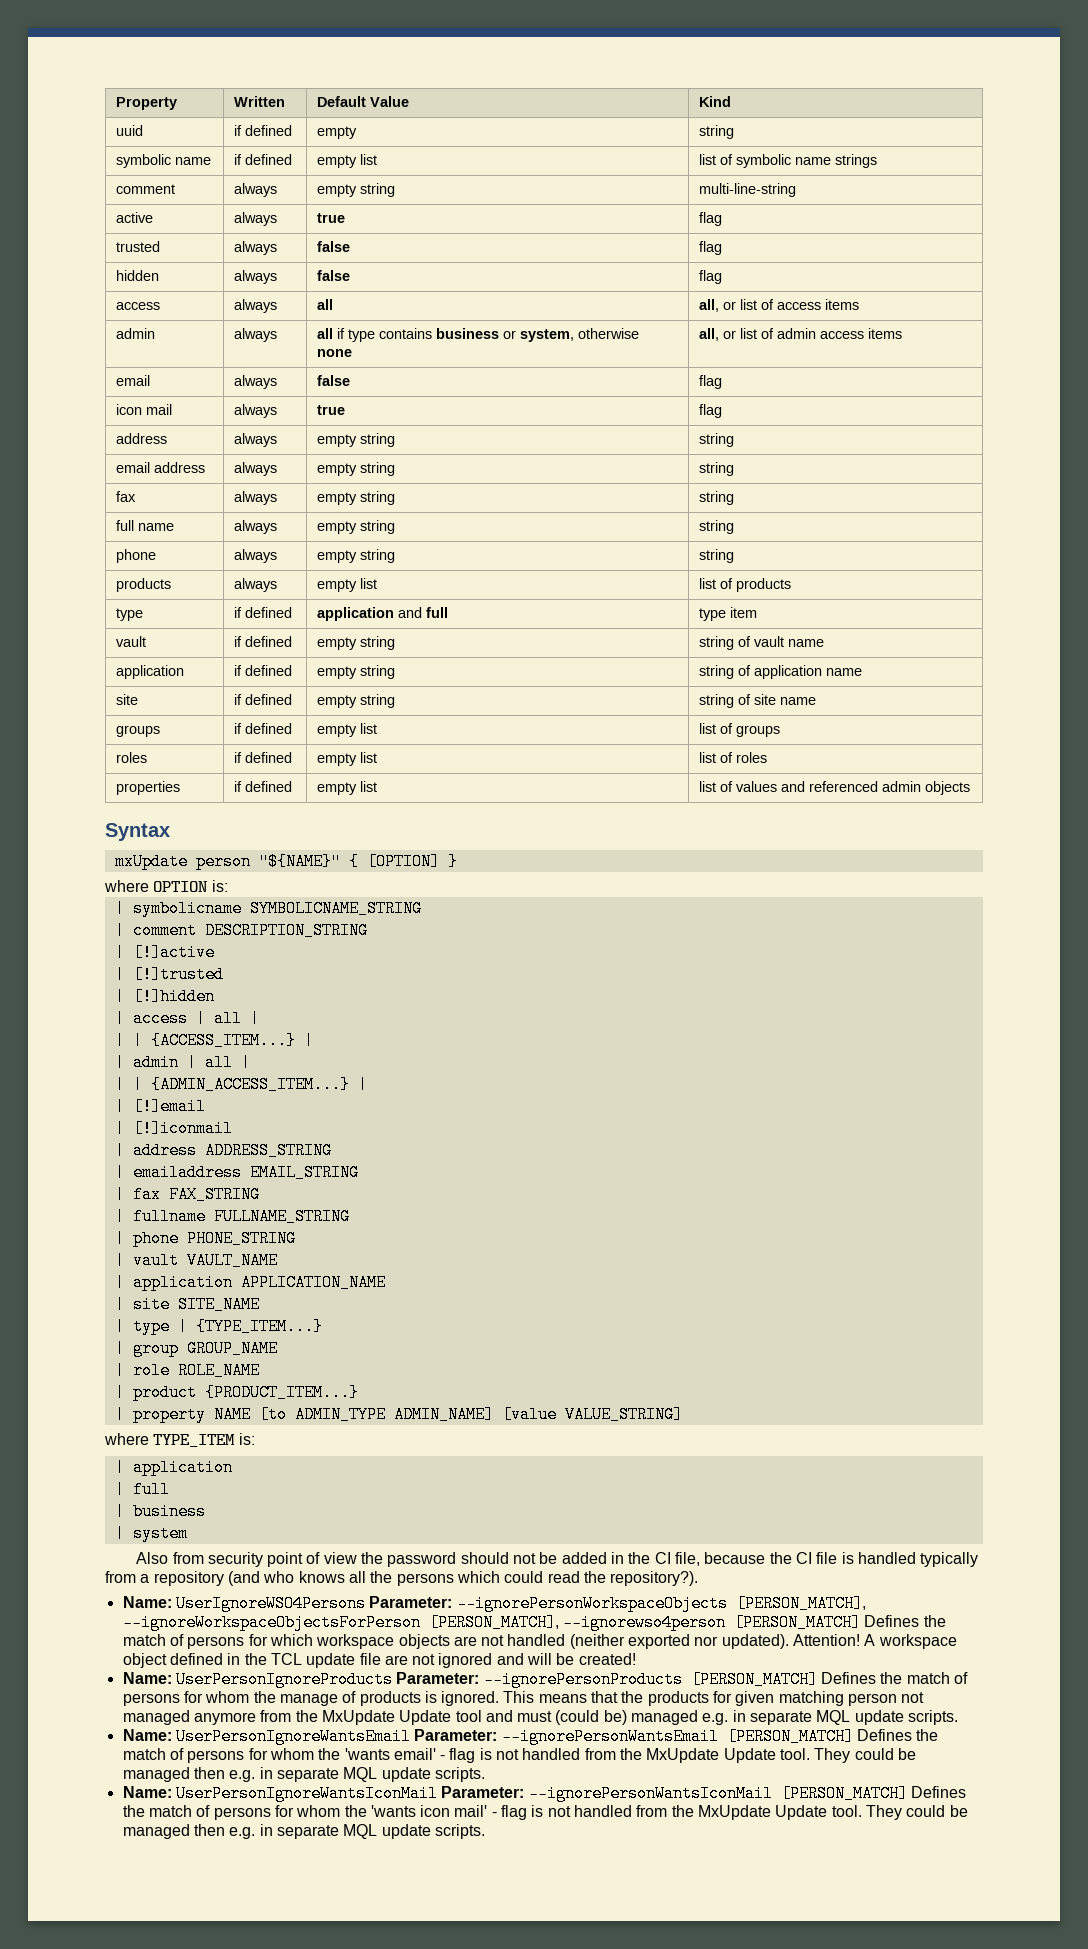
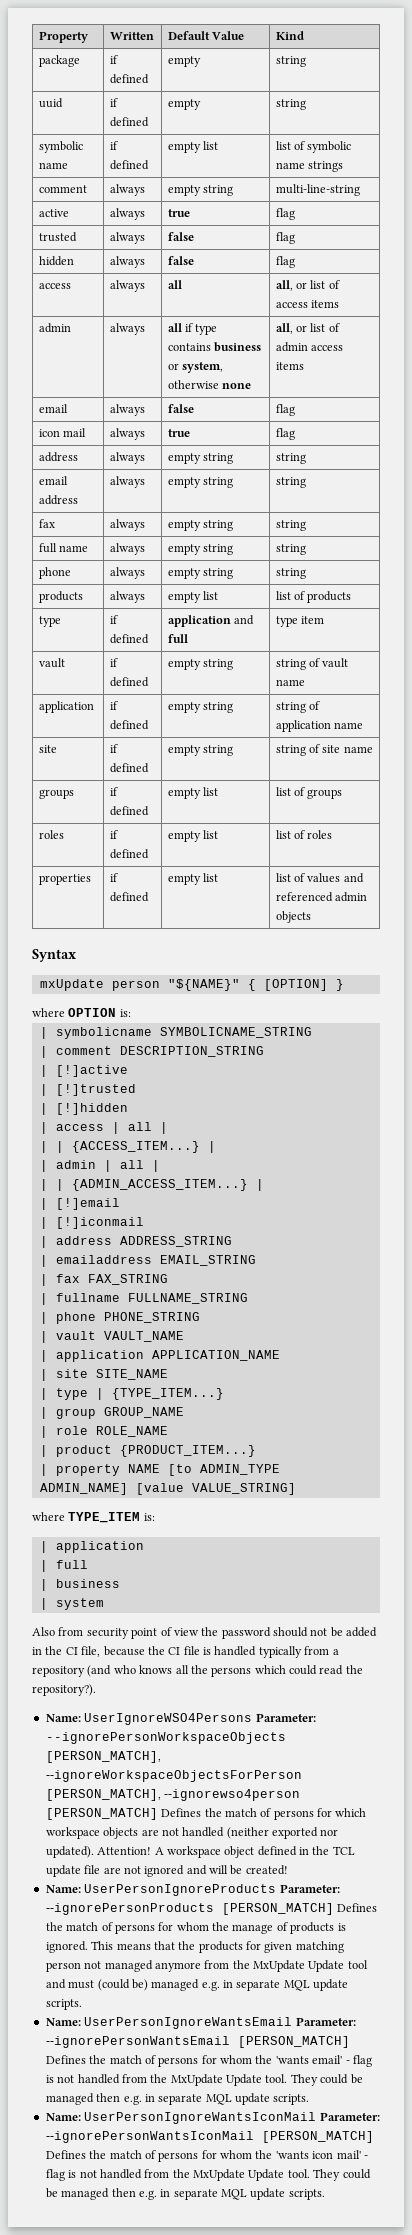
(732, 101) none -> [38,55,80,67] [109,55,118,64] [109,74,149,84] [167,56,201,67] [275,56,306,67] // package | if defined | empty | string

